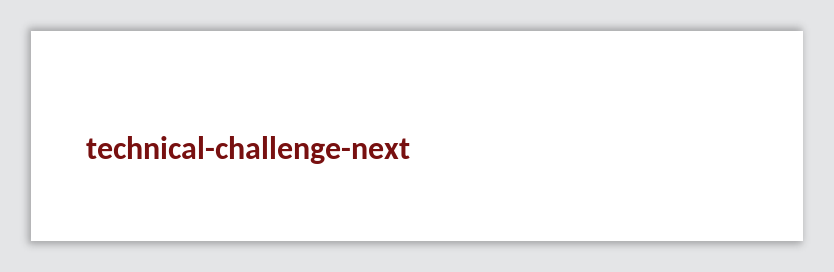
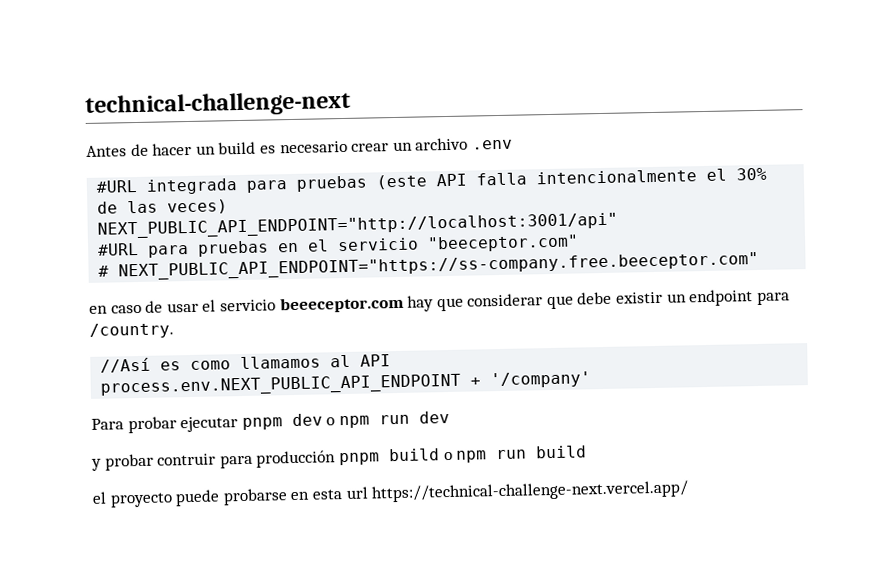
(410, 150) none -> [86,137,513,157] [96,167,768,195] [97,199,229,215] [97,212,619,239] [98,234,580,258] [98,251,760,281] [89,289,790,314] [89,322,174,339] [100,354,392,373] [100,371,592,397] [91,410,450,434] [91,445,588,471] [92,480,690,508] // Antes de hacer un build es necesario crear un archivo .env // #URL integrada para pruebas (este API falla intencionalmente el 30% de las veces) // NEXT_PUBLIC_API_ENDPOINT="http://localhost:3001/api" // #URL para pruebas en el servicio "beeceptor.com" // # NEXT_PUBLIC_API_ENDPOINT="https://ss-company.free.beeceptor.com" // en caso de usar el servicio beeeceptor.com hay que considerar que debe existir un endpoint para /country. // //Así es como llamamos al API // process.env.NEXT_PUBLIC_API_ENDPOINT + '/company' // Para probar ejecutar pnpm dev o npm run dev // y probar contruir para producción pnpm build o npm run build // el proyecto puede probarse en esta url https://technical-challenge-next.vercel.app/

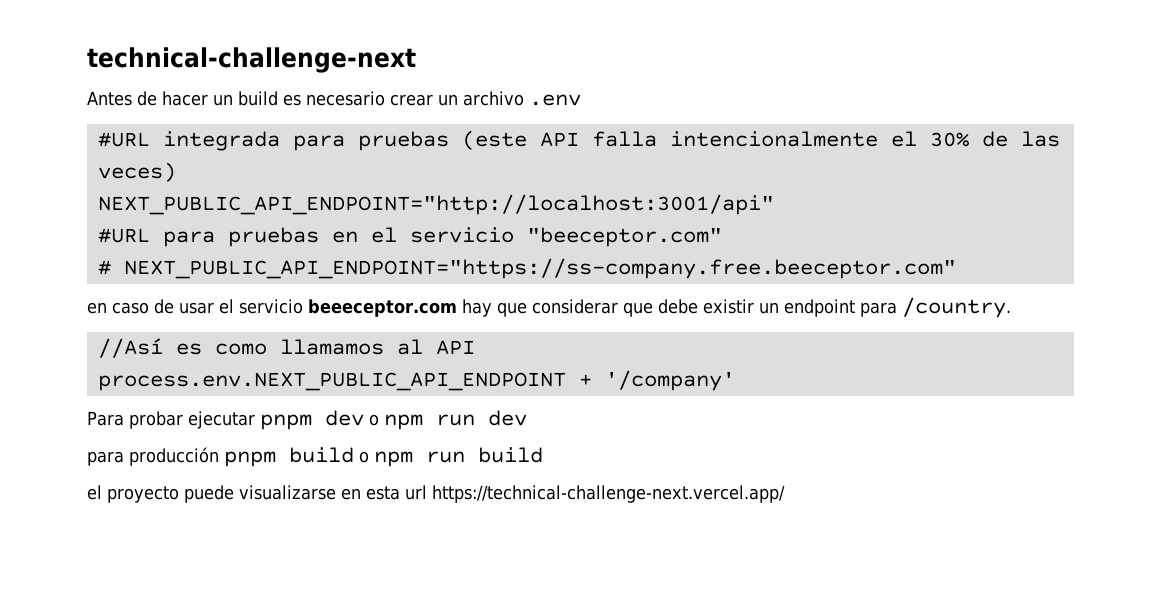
[91,453,217,471] y probar contruir -> (527, 418) none
[222,488,288,506] probarse -> [239,485,336,500] visualizarse

